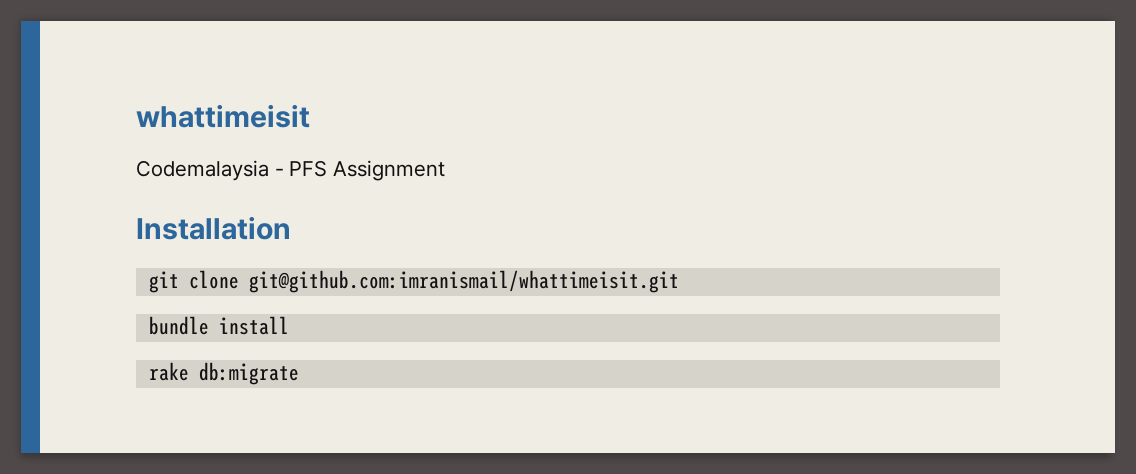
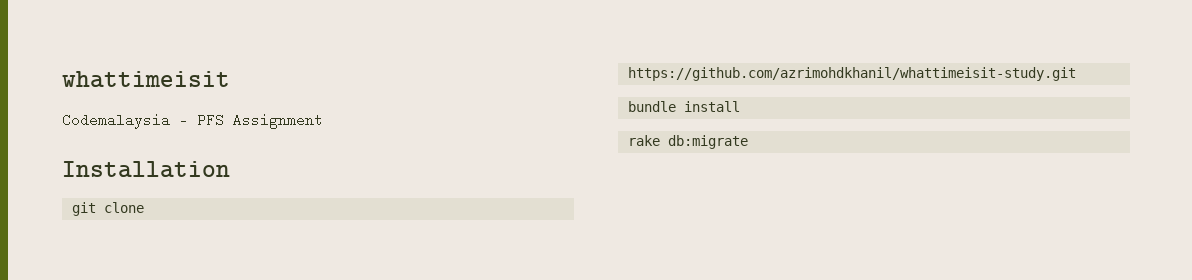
[248,270,679,293] git@github.com:imranismail/whattimeisit.git -> [627,67,1076,81] https://github.com/azrimohdkhanil/whattimeisit-study.git

